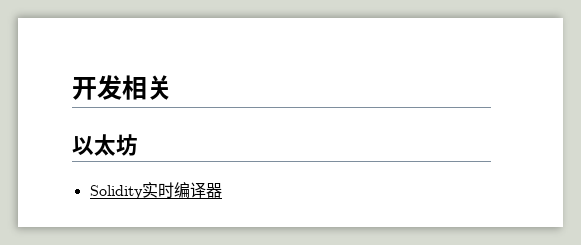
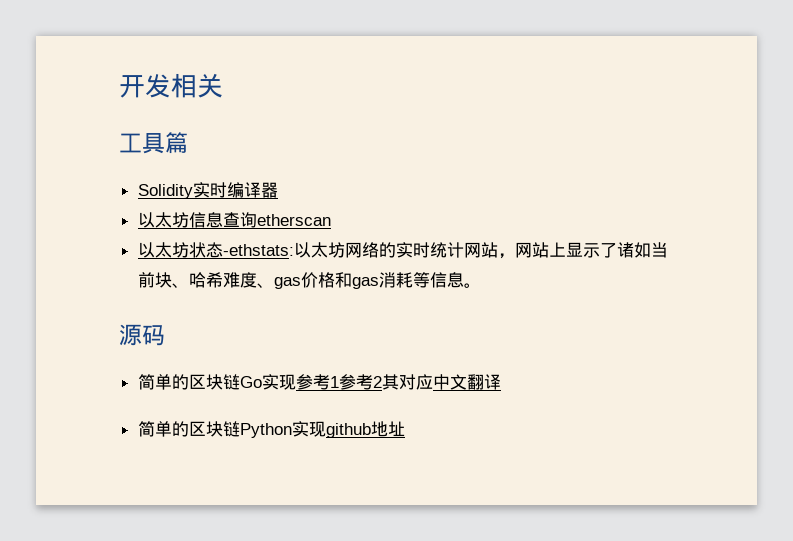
[72,134,138,156] 以太坊 -> [119,132,188,154] 工具篇
(222, 190) none -> [137,212,331,228] [137,242,668,259] [137,272,481,289] [119,324,165,346] [137,374,501,390] [137,421,405,438] // 以太坊信息查询etherscan // 以太坊状态-ethstats:以太坊网络的实时统计网站，网站上显示了诸如当前块、哈希难度、gas价格和gas消耗等信息。 // 源码 // 简单的区块链Go实现参考1参考2其对应中文翻译 // 简单的区块链Python实现github地址

